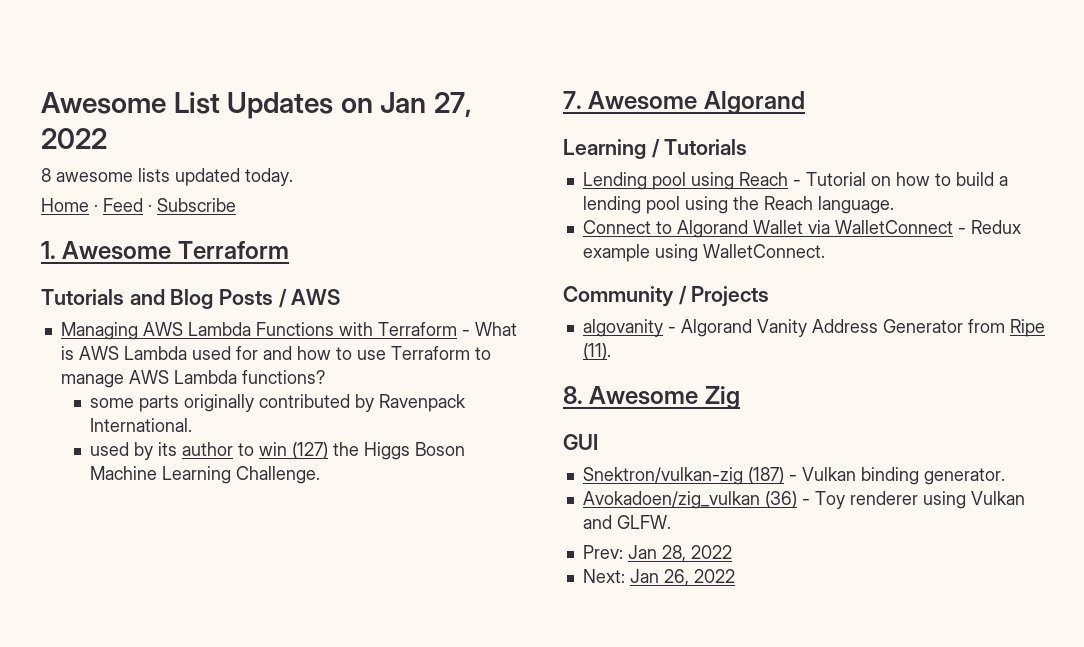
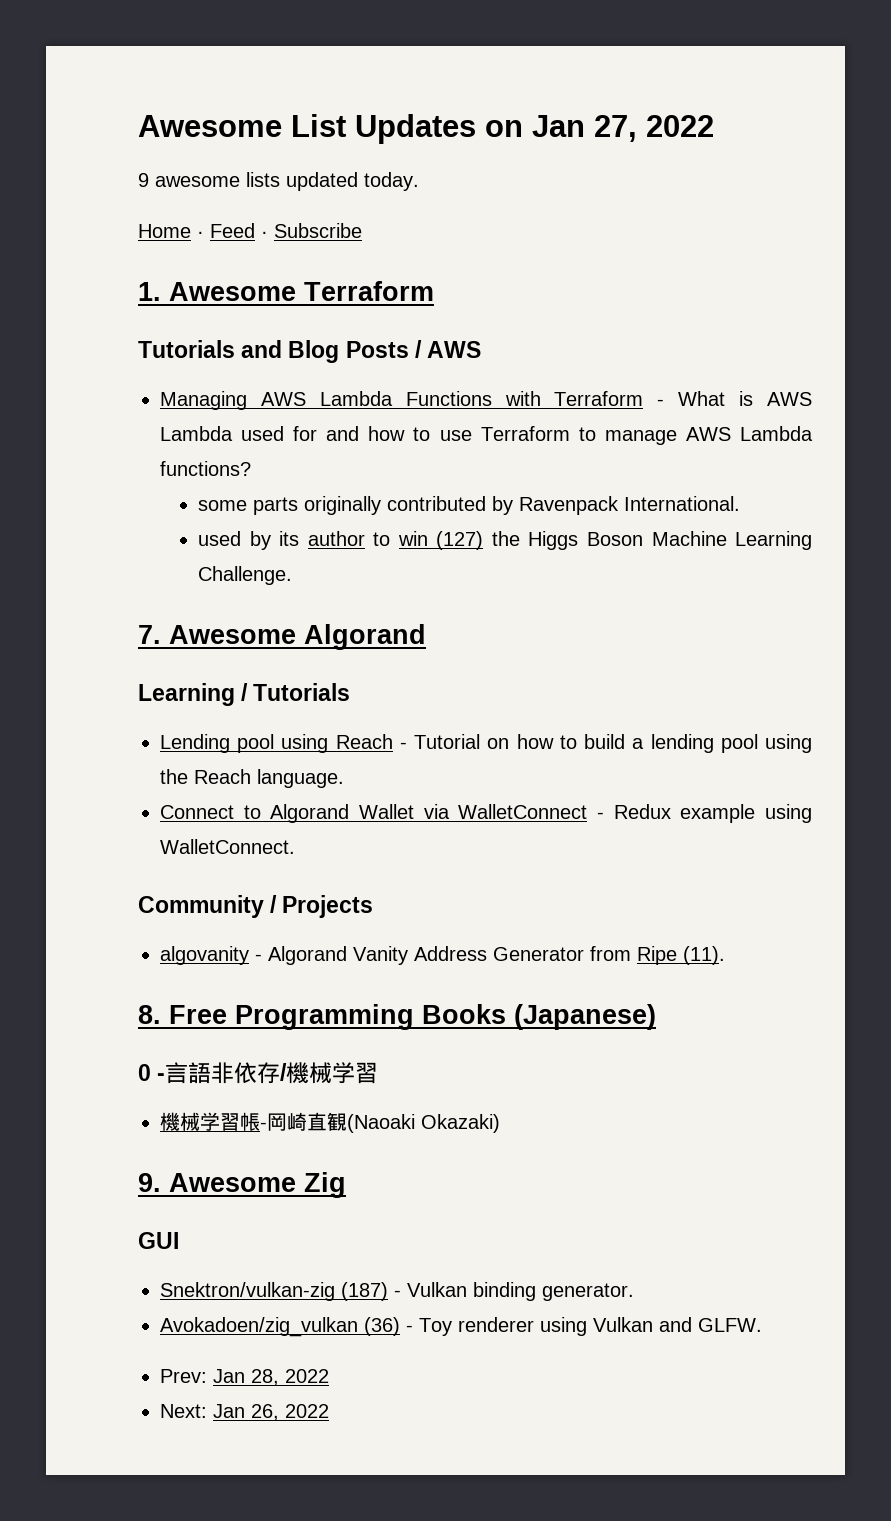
[41,168,51,182] 8 -> [138,173,149,187] 9
(583, 395) none -> [169,1004,656,1030] [138,1062,379,1084] [160,1112,500,1133] [138,1173,161,1192] Free Programming Books (Japanese) // 0 -言語非依存/機械学習 // 機械学習帳-岡崎直観(Naoaki Okazaki) // 9.

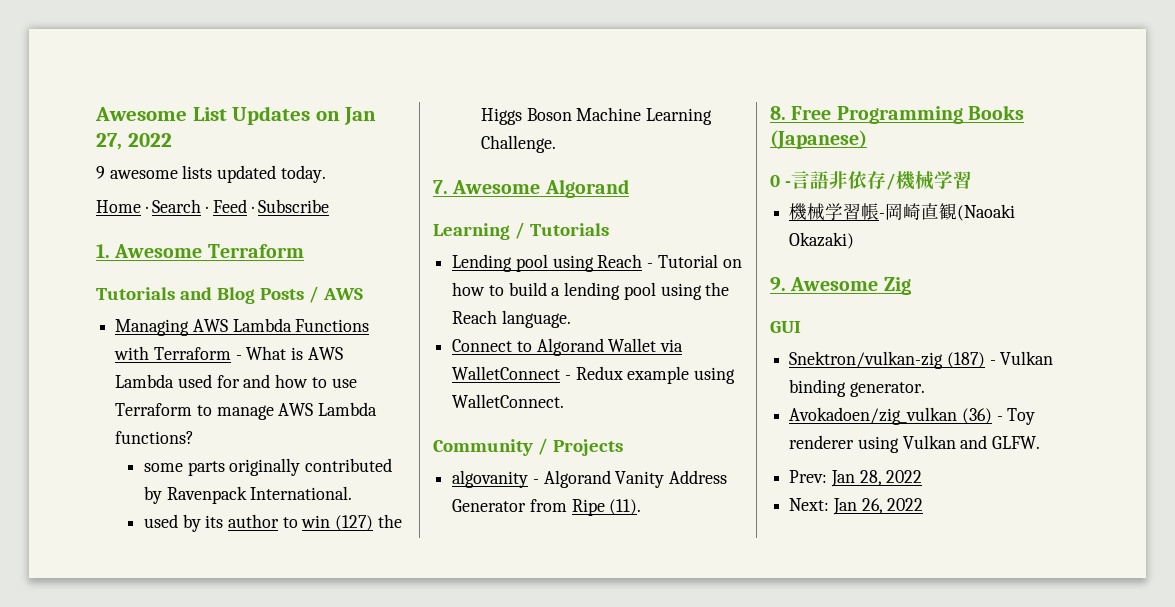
(204, 234) none -> [152,199,209,213] Search ·

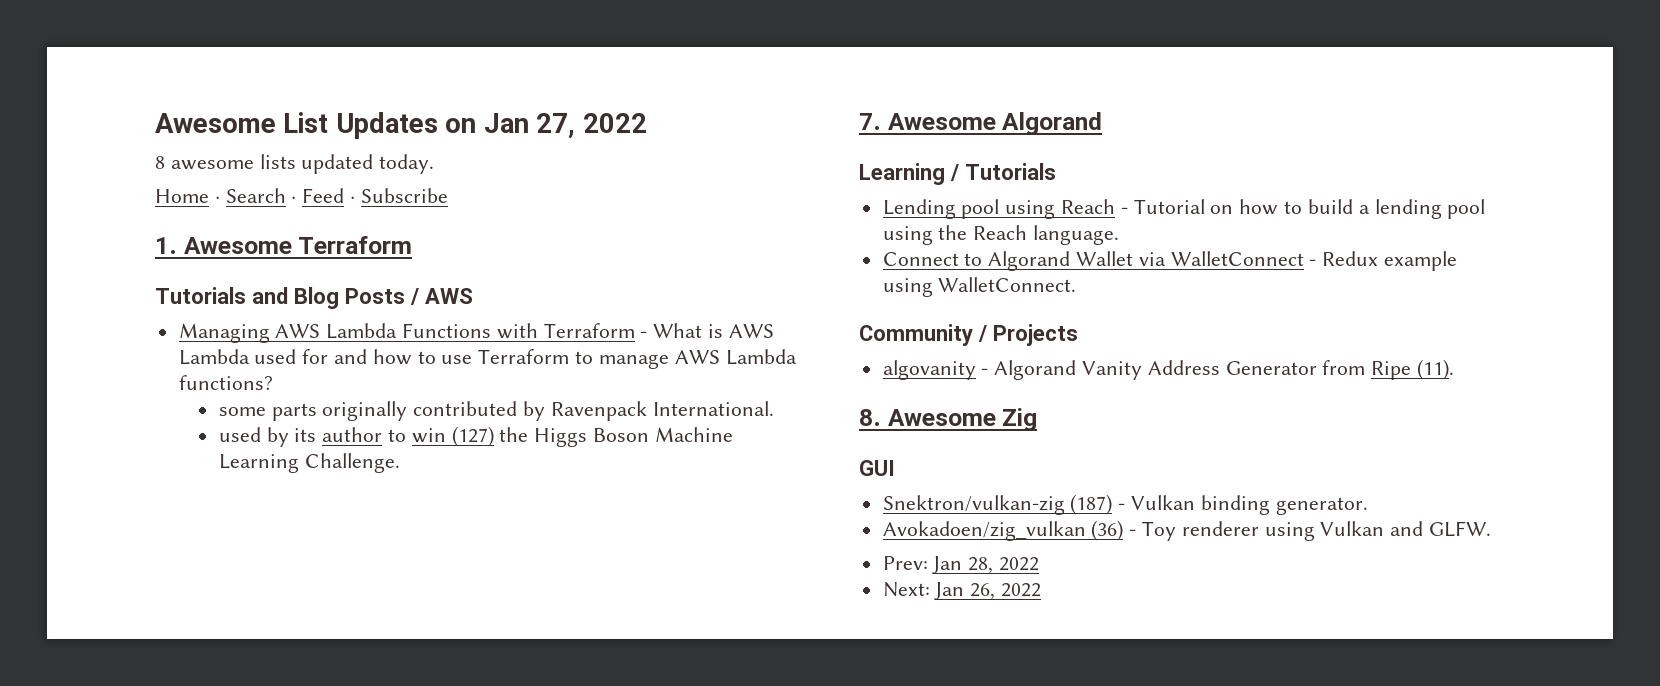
[96,166,105,179] 9 -> [155,156,165,169] 8
[791,105,1024,124] [770,130,867,149] [770,171,972,190] [789,203,1016,221] [789,232,855,249] [770,277,786,291] Free Programming Books (Japanese) // 0 -言語非依存/機械学習 // 機械学習帳-岡崎直観(Naoaki Okazaki) // 9. -> (881, 417) none

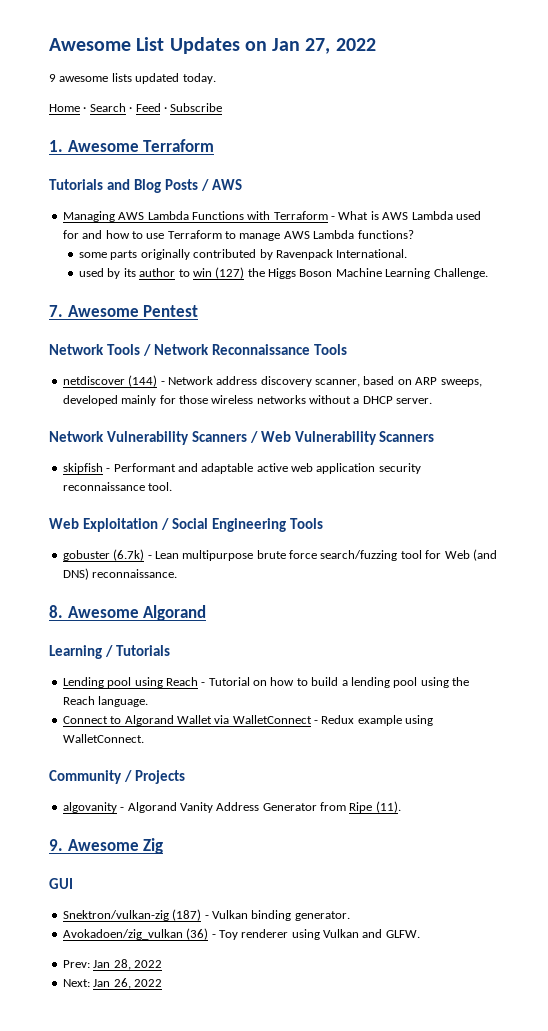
[155,156,165,169] 8 -> [49,74,56,82] 9
(996, 121) none -> [143,305,199,317] [49,344,347,356] [62,375,482,387] [62,395,433,406] [49,431,435,445] [62,463,421,474] [62,482,173,491] [49,518,323,532] [62,549,497,561] [62,568,178,580] [49,605,139,618] Pentest // Network Tools / Network Reconnaissance Tools // netdiscover (144) - Network address discovery scanner, based on ARP sweeps, developed mainly for those wireless networks without a DHCP server. // Network Vulnerability Scanners / Web Vulnerability Scanners // skipfish - Performant and adaptable active web application security reconnaissance tool. // Web Exploitation / Social Engineering Tools // gobuster (6.7k) - Lean multipurpose brute force search/fuzzing tool for Web (and DNS) reconnaissance. // 8. Awesome
[859,409,881,426] 8. -> [49,839,63,851] 9.

